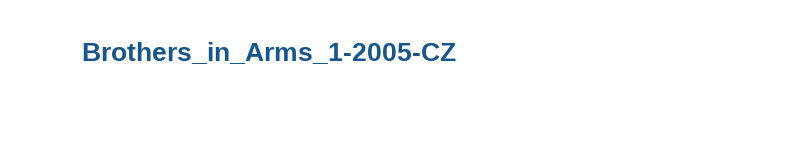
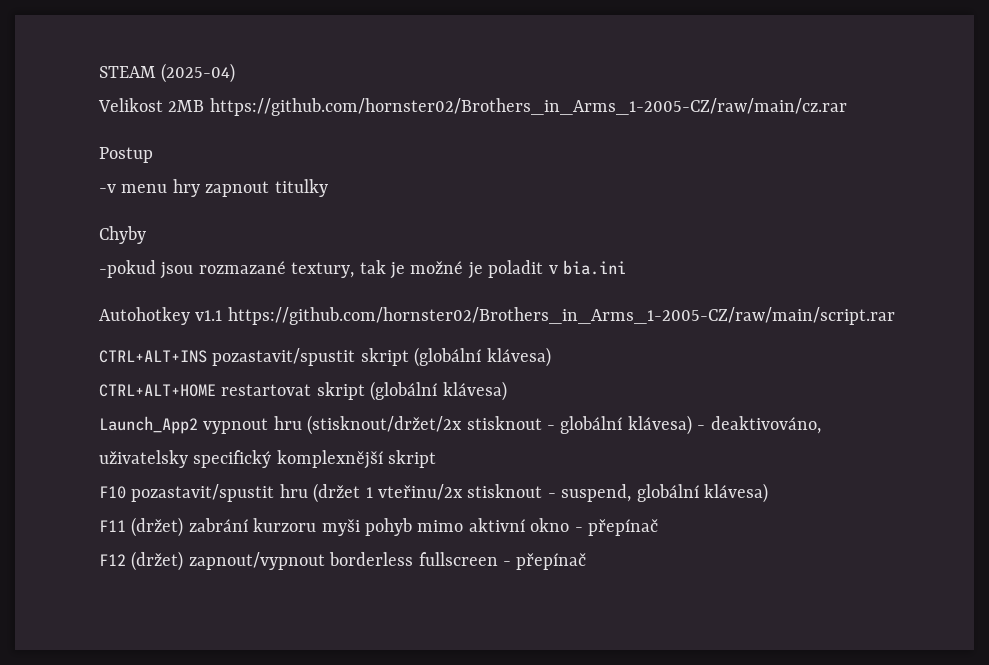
[82,42,456,64] Brothers_in_Arms_1-2005-CZ -> [99,63,236,83] [98,98,847,116] [99,147,153,163] [99,179,328,197] [99,226,146,244] [99,260,626,279] [99,307,895,325] [99,347,551,367] [99,381,507,401] [99,415,821,435] [99,450,437,469] [99,483,768,503] [99,517,658,537] [99,551,587,571] STEAM (2025-04) // Velikost 2MB https://github.com/hornster02/Brothers_in_Arms_1-2005-CZ/raw/main/cz.rar // Postup // -v menu hry zapnout titulky // Chyby // -pokud jsou rozmazané textury, tak je možné je poladit v bia.ini // Autohotkey v1.1 https://github.com/hornster02/Brothers_in_Arms_1-2005-CZ/raw/main/script.rar // CTRL+ALT+INS pozastavit/spustit skript (globální klávesa) // CTRL+ALT+HOME restartovat skript (globální klávesa) // Launch_App2 vypnout hru (stisknout/držet/2x stisknout - globální klávesa) - deaktivováno, uživatelsky specifický komplexnější skript // F10 pozastavit/spustit hru (držet 1 vteřinu/2x stisknout - suspend, globální klávesa) // F11 (držet) zabrání kurzoru myši pohyb mimo aktivní okno - přepínač // F12 (držet) zapnout/vypnout borderless fullscreen - přepínač

